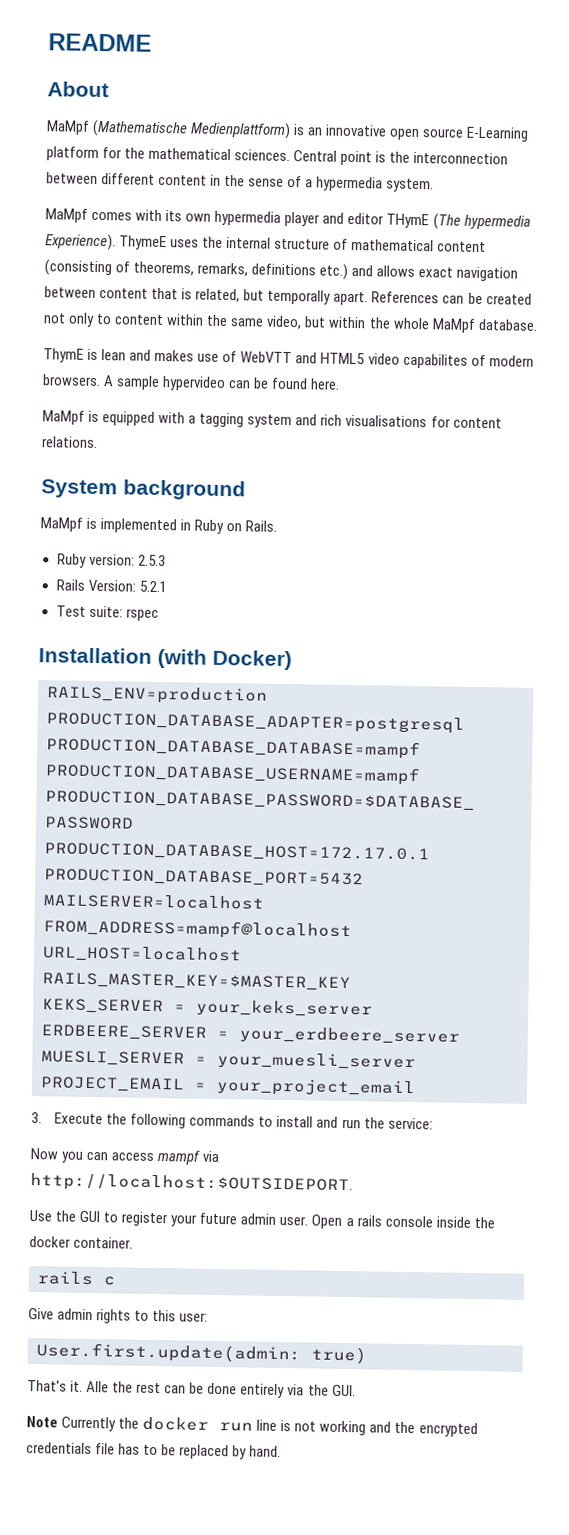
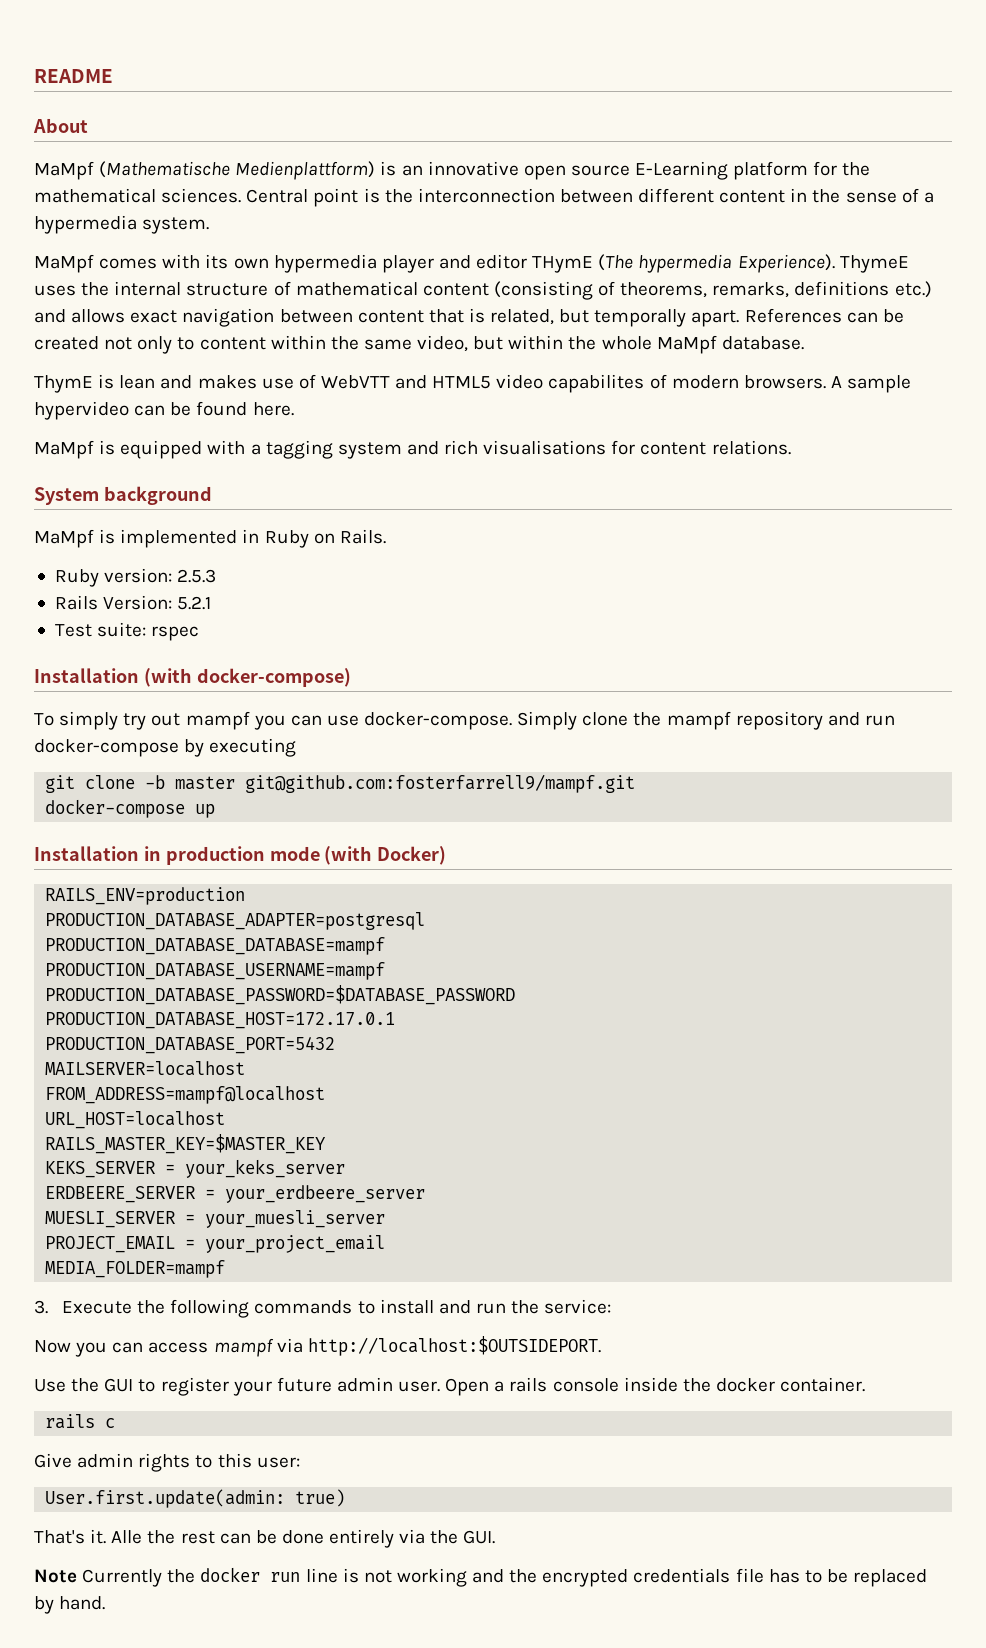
(207, 658) none -> [196,668,351,687] [34,711,895,730] [34,738,297,757] [45,774,636,793] [45,799,216,818] [34,846,373,865] docker-compose) // To simply try out mampf you can use docker-compose. Simply clone the mampf repository and run docker-compose by executing // git clone -b master git@github.com:fosterfarrell9/mampf.git // docker-compose up // Installation in production mode (with
(416, 1087) none -> [45,1260,226,1278] // MEDIA_FOLDER=mampf

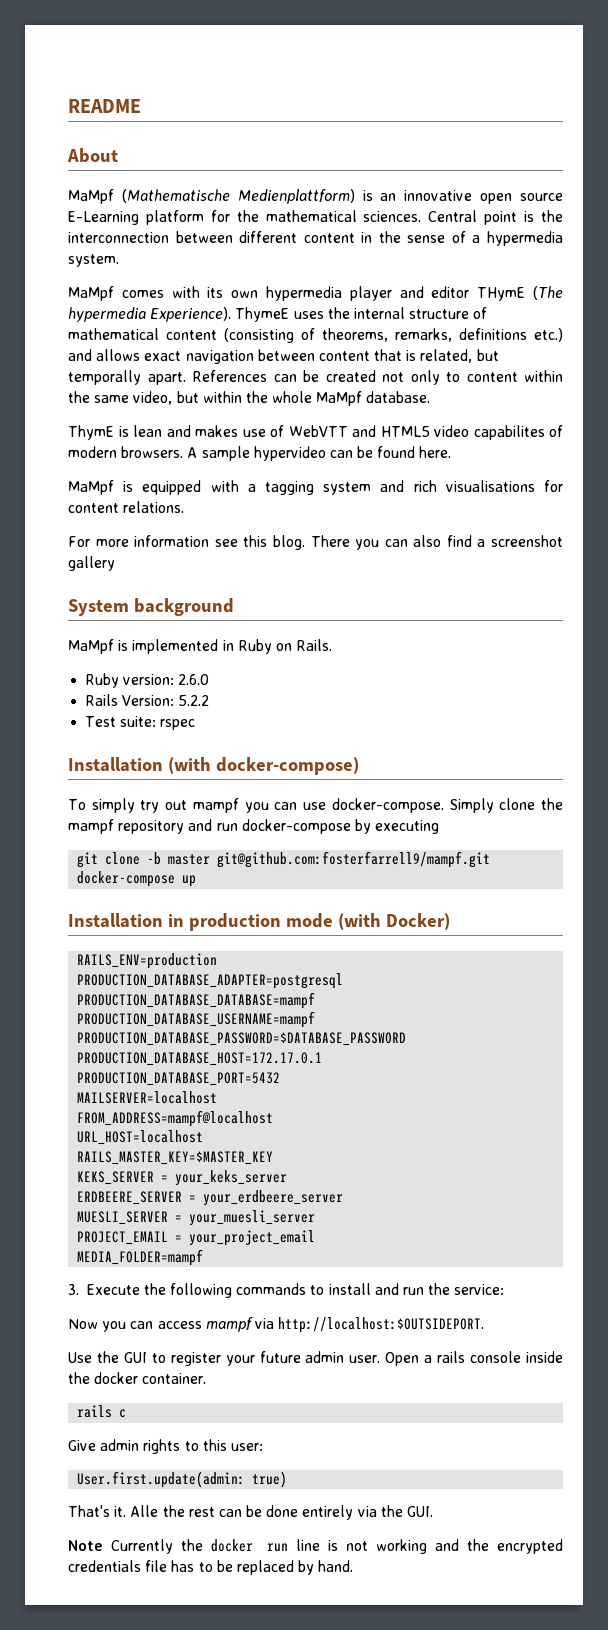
(791, 447) none -> [68,535,563,550] [68,556,115,571] // For more information see this blog. There you can also find a screenshot gallery
[177,569,217,583] 2.5.3 -> [178,674,210,685] 2.6.0
[177,596,212,610] 5.2.1 -> [178,695,210,706] 5.2.2

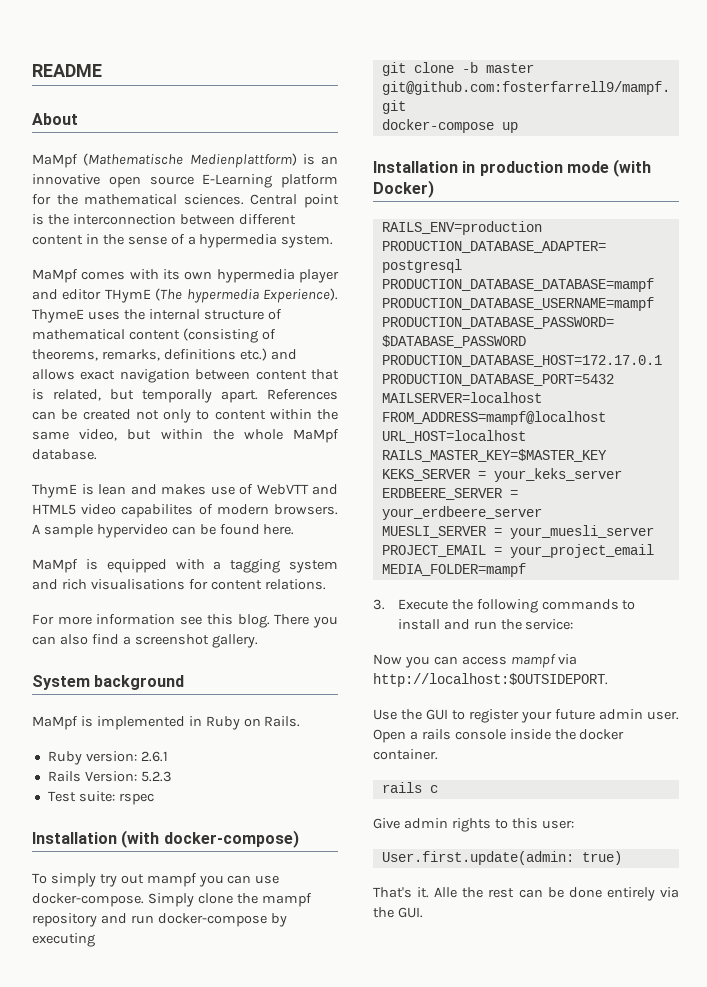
[68,556,115,571] gallery -> [211,634,258,648] gallery.
[178,674,210,685] 2.6.0 -> [140,751,168,762] 2.6.1
[178,695,210,706] 5.2.2 -> [140,771,172,782] 5.2.3
[68,1539,563,1554] [68,1560,354,1575] // Note Currently the docker run line is not working and the encrypted credentials file has to be replaced by hand. -> (423, 912) none

